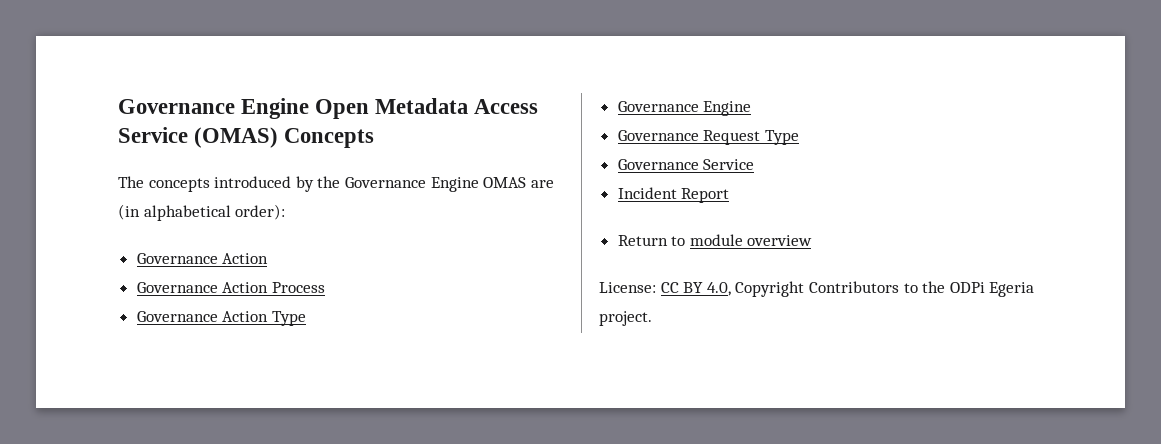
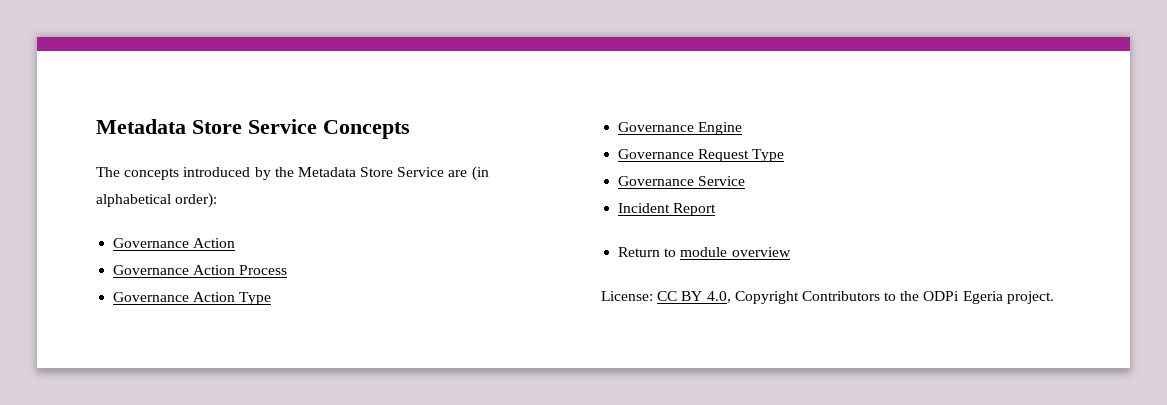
[118,98,539,119] [118,127,279,148] Governance Engine Open Metadata Access Service (OMAS) -> [96,119,317,134] Metadata Store Service
[344,177,527,192] Governance Engine OMAS -> [297,167,445,177] Metadata Store Service

